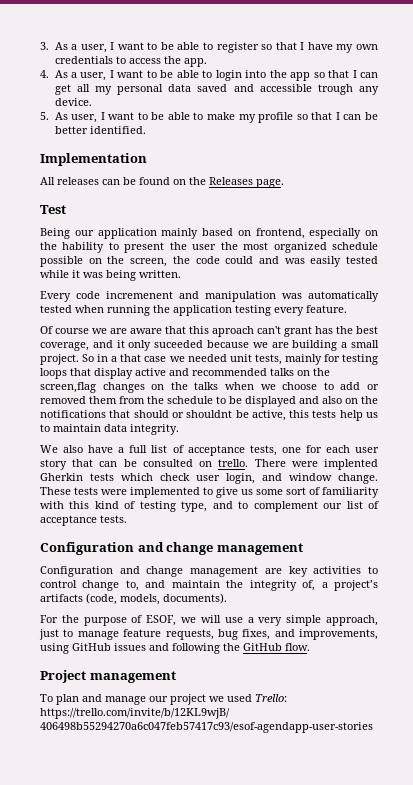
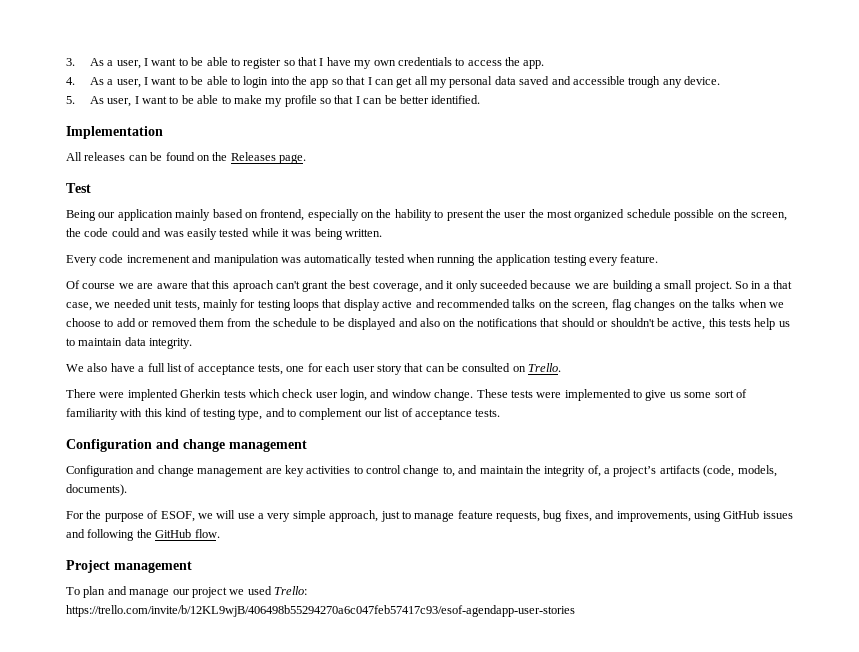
[315,326,333,334] has -> (329, 286) none
[144,356,167,362] case -> [66,302,92,311] case,
[40,382,96,393] screen,flag -> [572,299,632,311] screen, flag
[186,410,233,418] shouldnt -> [610,318,655,327] shouldn't
[218,459,249,467] trello. -> [528,363,562,372] Trello. //

